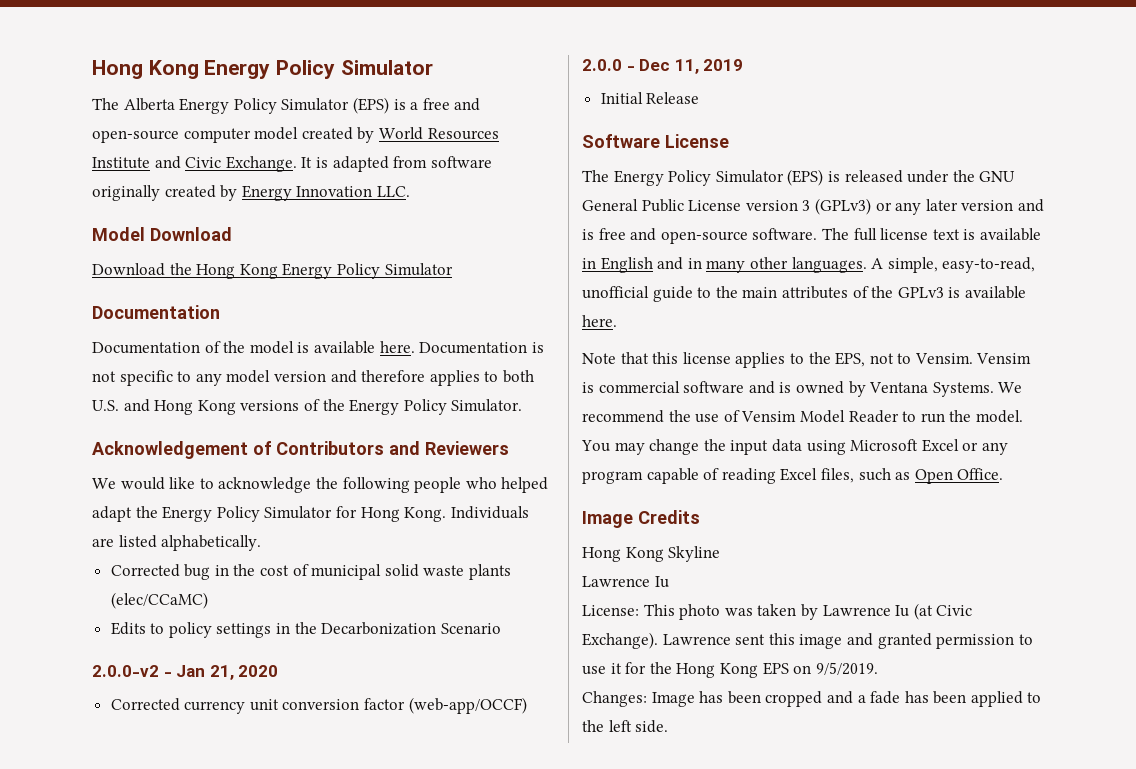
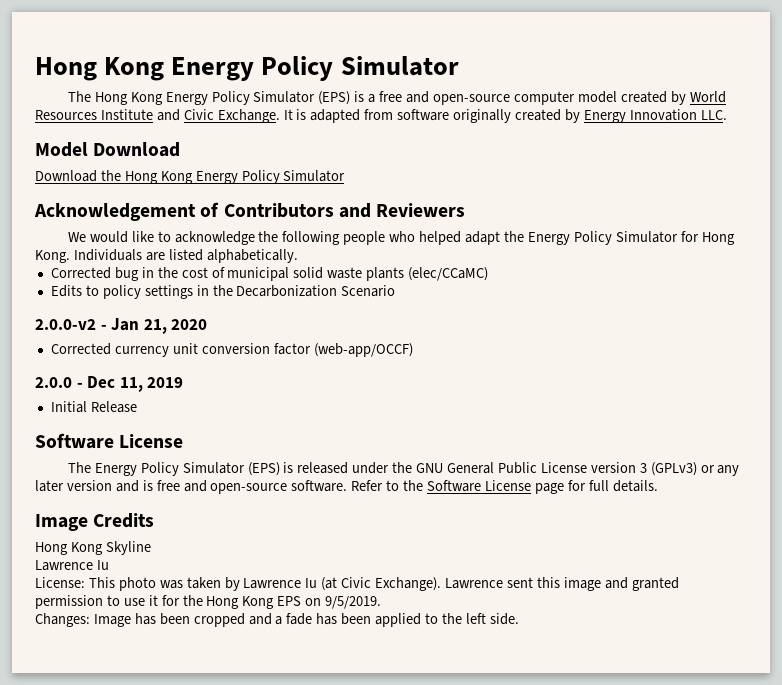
[123,98,175,111] Alberta -> [94,92,163,105] Hong Kong
[92,305,220,319] [92,341,544,354] [92,370,534,386] [92,399,523,415] // Documentation // Documentation of the model is available here. Documentation is not specific to any model version and therefore applies to both U.S. and Hong Kong versions of the Energy Policy Simulator. -> (346, 176) none
[821,228,1041,241] [582,257,1036,273] [582,286,1026,302] [582,315,617,327] [582,352,1032,368] [582,381,1023,397] [582,410,1023,423] [581,439,1008,455] [582,468,1004,484] The full license text is available in English and in many other languages. A simple, easy-to-read, unofficial guide to the main attributes of the GPLv3 is available here. // Note that this license applies to the EPS, not to Vensim. Vensim is commercial software and is owned by Ventana Systems. We recommend the use of Vensim Model Reader to run the model. You may change the input data using Microsoft Excel or any program capable of reading Excel files, such as Open Office. -> [351,480,658,494] Refer to the Software License page for full details.

